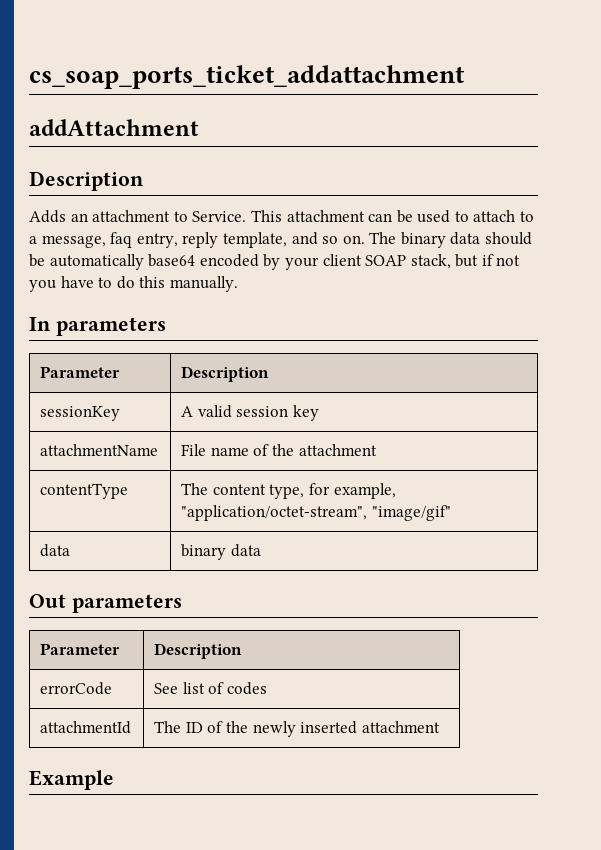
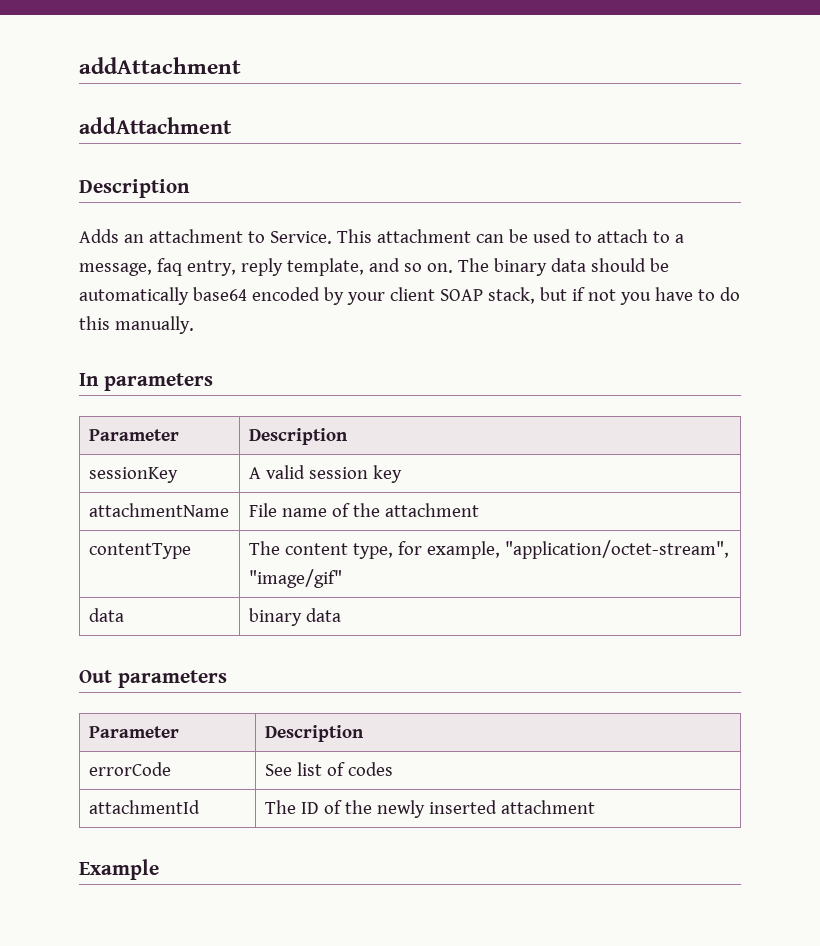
[29,65,465,89] cs_soap_ports_ticket_addattachment -> [79,57,241,74] addAttachment

